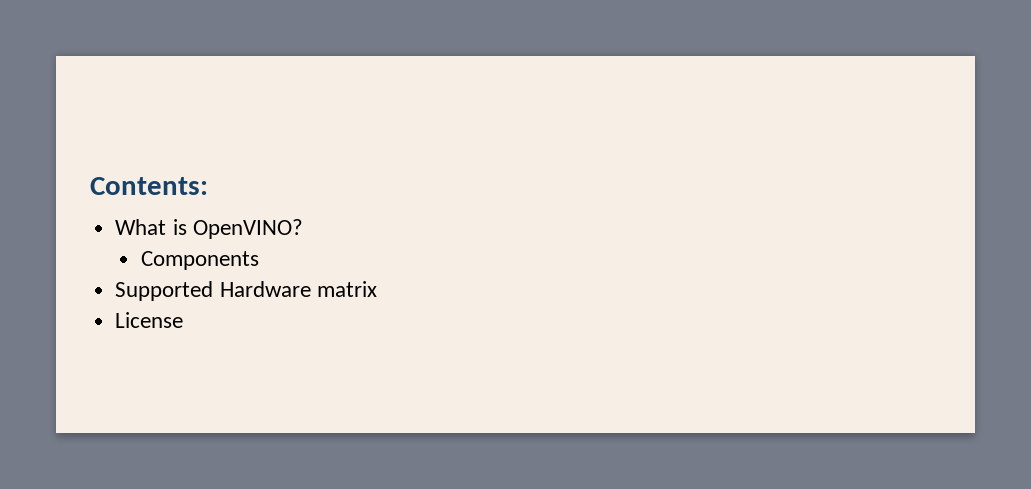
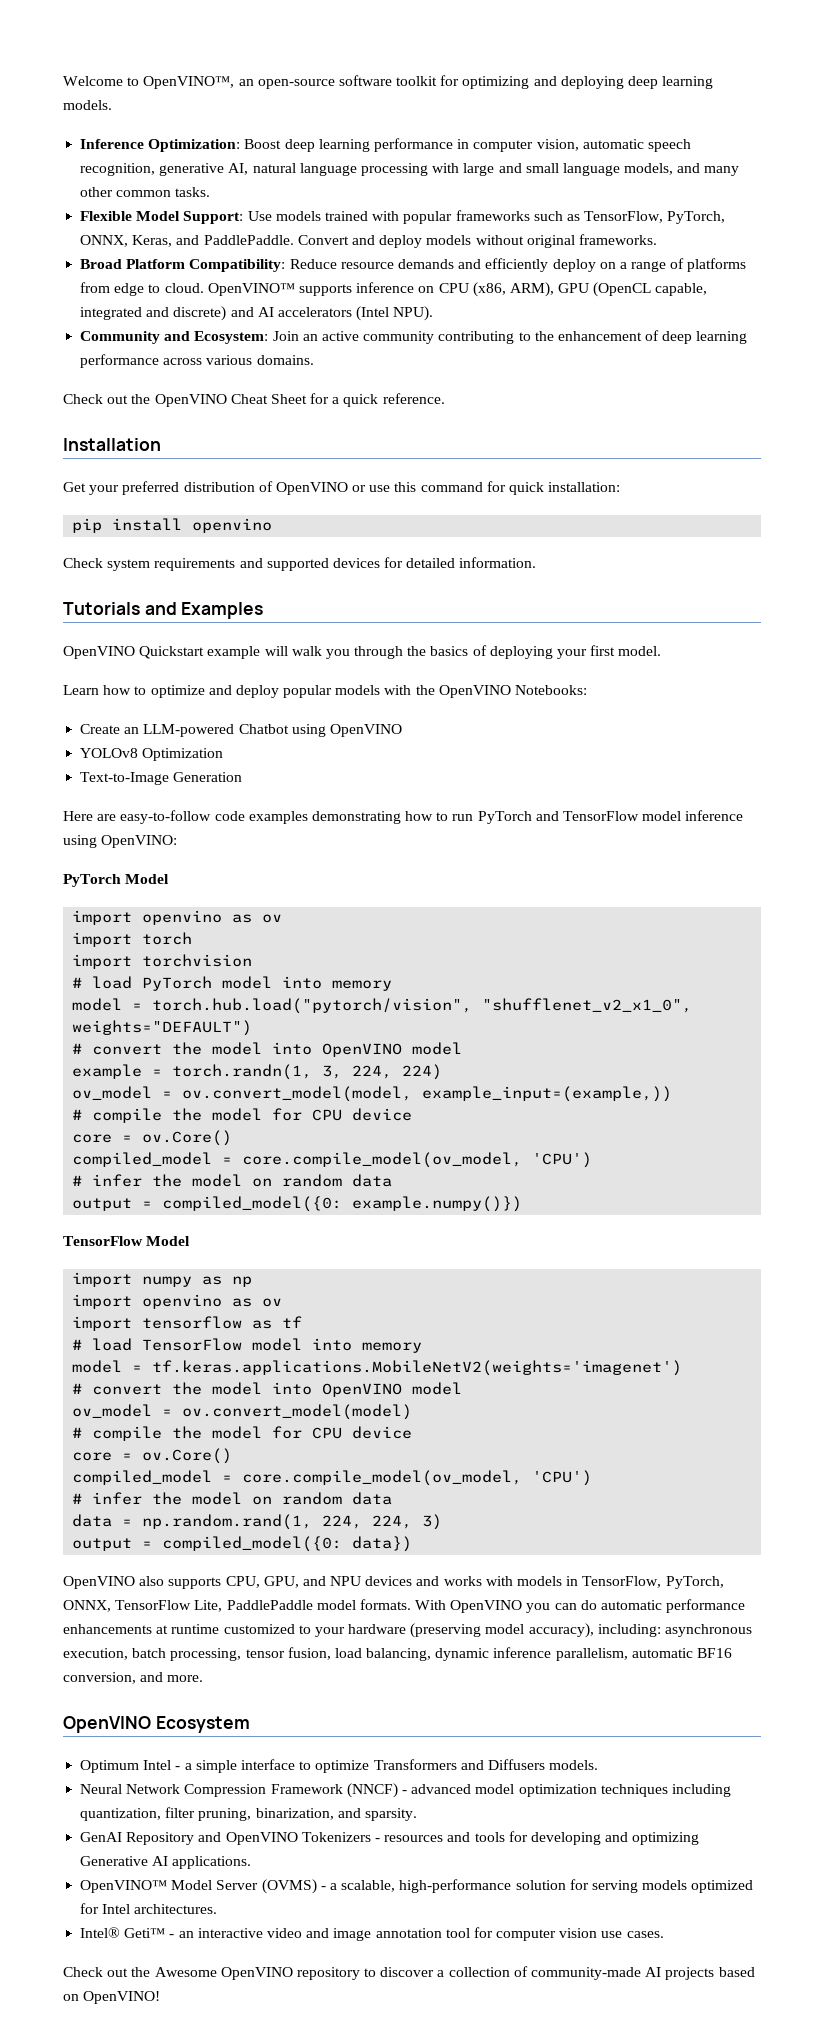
[90,177,208,195] [115,219,303,239] [141,251,260,270] [115,281,377,301] [115,312,184,328] Contents: // What is OpenVINO? // Components // Supported Hardware matrix // License -> [63,75,714,89] [63,100,112,110] [80,138,691,152] [80,163,740,176] [80,187,211,197] [80,210,726,224] [80,234,657,248] [80,258,747,272] [80,282,708,297] [80,306,434,321] [80,330,748,344] [80,354,314,368] [63,393,445,407] [63,438,161,451] [63,481,621,495] [72,518,273,533] [63,557,537,571] [63,602,264,619] [63,645,662,659] [63,685,588,698] [80,724,402,737] [80,748,224,761] [80,772,243,785] [63,810,744,824] [63,835,178,848] [63,874,170,887] [72,910,283,925] [72,932,193,947] [72,954,253,969] [72,976,393,991] [72,998,693,1014] [72,1020,253,1036] [72,1042,463,1057] [72,1064,443,1080] [72,1086,673,1102] [72,1108,413,1123] [72,1130,233,1146] [72,1152,593,1168] [72,1174,393,1187] [72,1196,523,1212] [63,1236,191,1246] [72,1272,253,1287] [72,1294,283,1309] [72,1316,303,1331] [72,1338,423,1353] [72,1360,683,1376] [72,1382,463,1397] [72,1404,413,1420] [72,1426,413,1441] [72,1448,233,1464] [72,1470,593,1486] [72,1492,393,1505] [72,1514,443,1530] [72,1536,413,1552] [63,1576,724,1589] [63,1599,746,1613] [63,1623,753,1638] [63,1647,733,1661] [63,1672,204,1684] [63,1716,250,1733] [80,1759,599,1773] [80,1783,731,1798] [80,1807,417,1821] [80,1831,700,1845] [80,1856,252,1869] [80,1879,754,1894] [80,1903,218,1914] [80,1927,664,1941] [63,1966,755,1980] [63,1991,161,2004] Welcome to OpenVINO™, an open-source software toolkit for optimizing and deploying deep learning models. // Inference Optimization: Boost deep learning performance in computer vision, automatic speech recognition, generative AI, natural language processing with large and small language models, and many other common tasks. // Flexible Model Support: Use models trained with popular frameworks such as TensorFlow, PyTorch, ONNX, Keras, and PaddlePaddle. Convert and deploy models without original frameworks. // Broad Platform Compatibility: Reduce resource demands and efficiently deploy on a range of platforms from edge to cloud. OpenVINO™ supports inference on CPU (x86, ARM), GPU (OpenCL capable, integrated and discrete) and AI accelerators (Intel NPU). // Community and Ecosystem: Join an active community contributing to the enhancement of deep learning performance across various domains. // Check out the OpenVINO Cheat Sheet for a quick reference. // Installation // Get your preferred distribution of OpenVINO or use this command for quick installation: // pip install openvino // Check system requirements and supported devices for detailed information. // Tutorials and Examples // OpenVINO Quickstart example will walk you through the basics of deploying your first model. // Learn how to optimize and deploy popular models with the OpenVINO Notebooks: // Create an LLM-powered Chatbot using OpenVINO // YOLOv8 Optimization // Text-to-Image Generation // Here are easy-to-follow code examples demonstrating how to run PyTorch and TensorFlow model inference using OpenVINO: // PyTorch Model // import openvino as ov // import torch // import torchvision // # load PyTorch model into memory // model = torch.hub.load("pytorch/vision", "shufflenet_v2_x1_0", weights="DEFAULT") // # convert the model into OpenVINO model // example = torch.randn(1, 3, 224, 224) // ov_model = ov.convert_model(model, example_input=(example,)) // # compile the model for CPU device // core = ov.Core() // compiled_model = core.compile_model(ov_model, 'CPU') // # infer the model on random data // output = compiled_model({0: example.numpy()}) // TensorFlow Model // import numpy as np // import openvino as ov // import tensorflow as tf // # load TensorFlow model into memory // model = tf.keras.applications.MobileNetV2(weights='imagenet') // # convert the model into OpenVINO model // ov_model = ov.convert_model(model) // # compile the model for CPU device // core = ov.Core() // compiled_model = core.compile_model(ov_model, 'CPU') // # infer the model on random data // data = np.random.rand(1, 224, 224, 3) // output = compiled_model({0: data}) // OpenVINO also supports CPU, GPU, and NPU devices and works with models in TensorFlow, PyTorch, ONNX, TensorFlow Lite, PaddlePaddle model formats. With OpenVINO you can do automatic performance enhancements at runtime customized to your hardware (preserving model accuracy), including: asynchronous execution, batch processing, tensor fusion, load balancing, dynamic inference parallelism, automatic BF16 conversion, and more. // OpenVINO Ecosystem // Optimum Intel - a simple interface to optimize Transformers and Diffusers models. // Neural Network Compression Framework (NNCF) - advanced model optimization techniques including quantization, filter pruning, binarization, and sparsity. // GenAI Repository and OpenVINO Tokenizers - resources and tools for developing and optimizing Generative AI applications. // OpenVINO™ Model Server (OVMS) - a scalable, high-performance solution for serving models optimized for Intel architectures. // Intel® Geti™ - an interactive video and image annotation tool for computer vision use cases. // Check out the Awesome OpenVINO repository to discover a collection of community-made AI projects based on OpenVINO!

